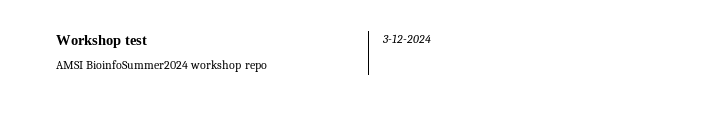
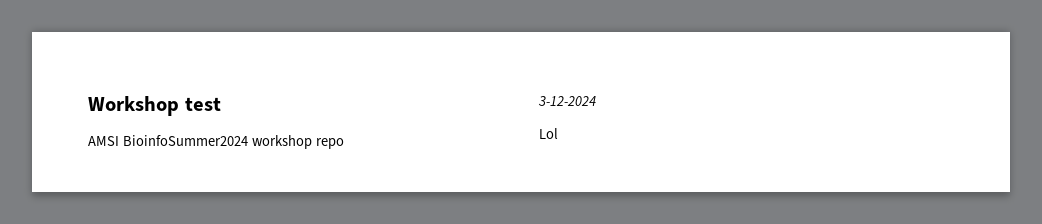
(431, 38) none -> [539,128,558,139] // Lol

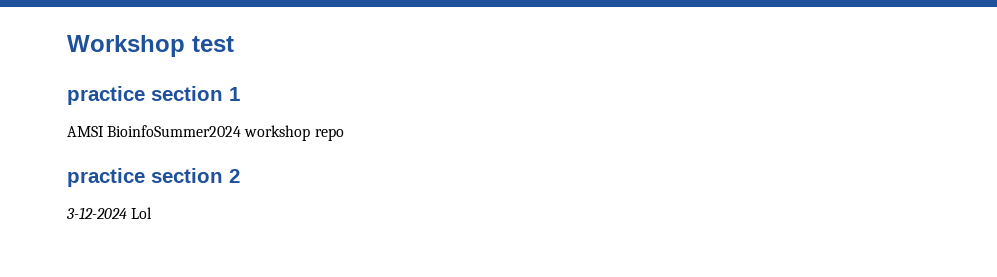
(221, 104) none -> [67,86,240,105] // practice section 1
(344, 143) none -> [67,168,240,187] // practice section 2
(596, 101) // -> (127, 213) none

